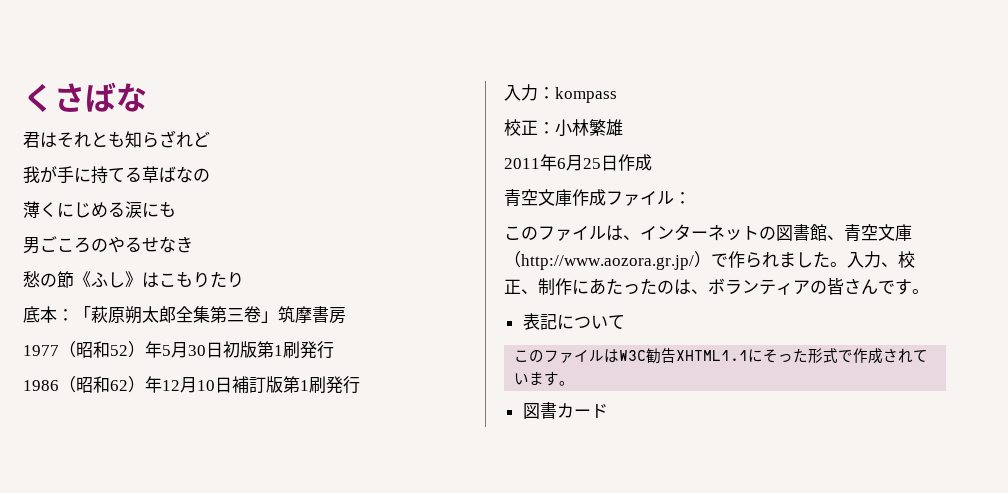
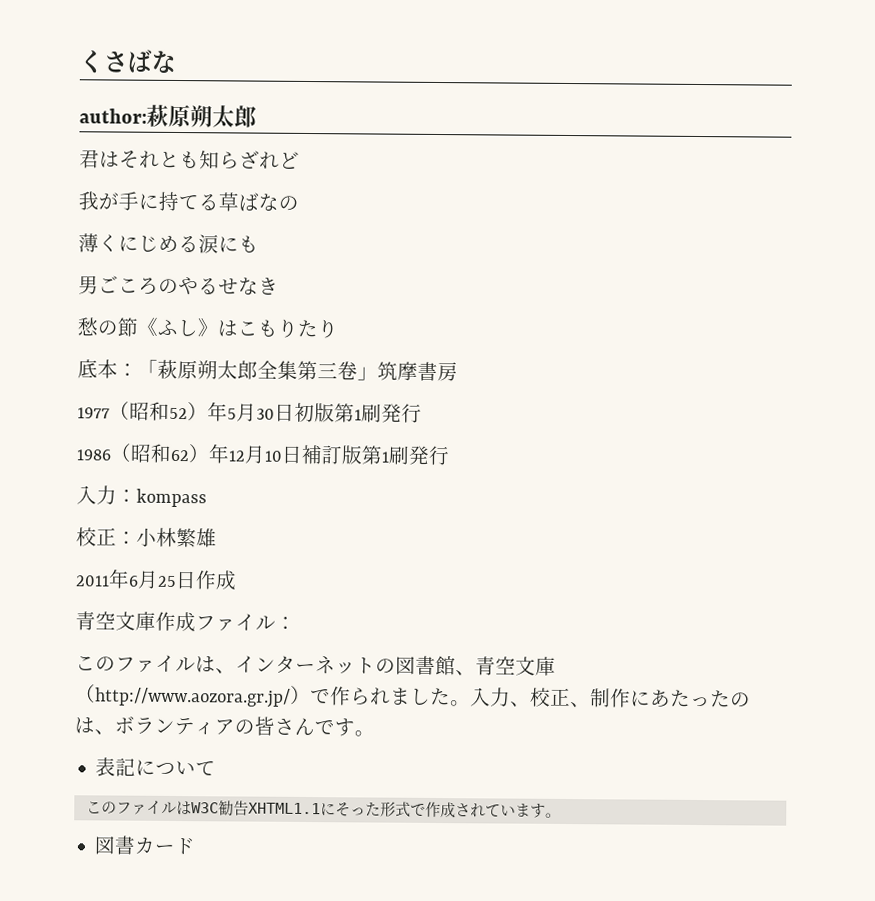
(147, 97) none -> [79,104,257,129] // author:萩原朔太郎

